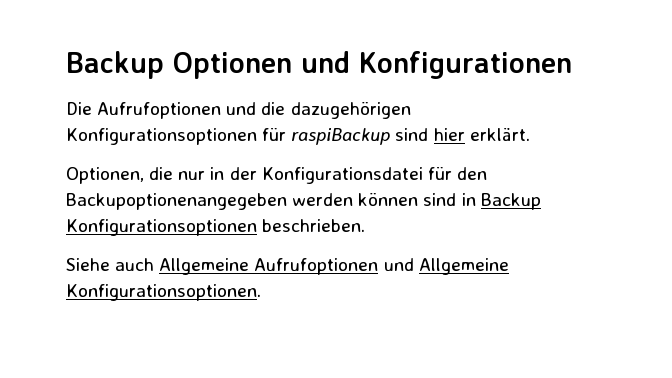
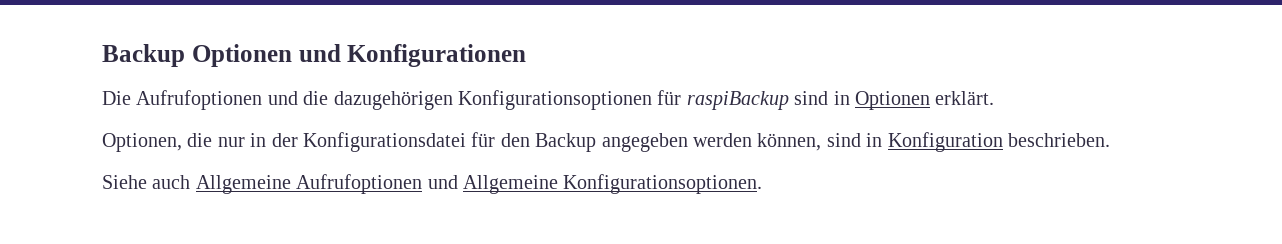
[433,128,465,141] hier -> [833,91,930,110] in Optionen
[66,192,541,210] [66,219,257,236] Backupoptionenangegeben werden können sind in Backup Konfigurationsoptionen -> [535,132,1003,152] Backup angegeben werden können, sind in Konfiguration

